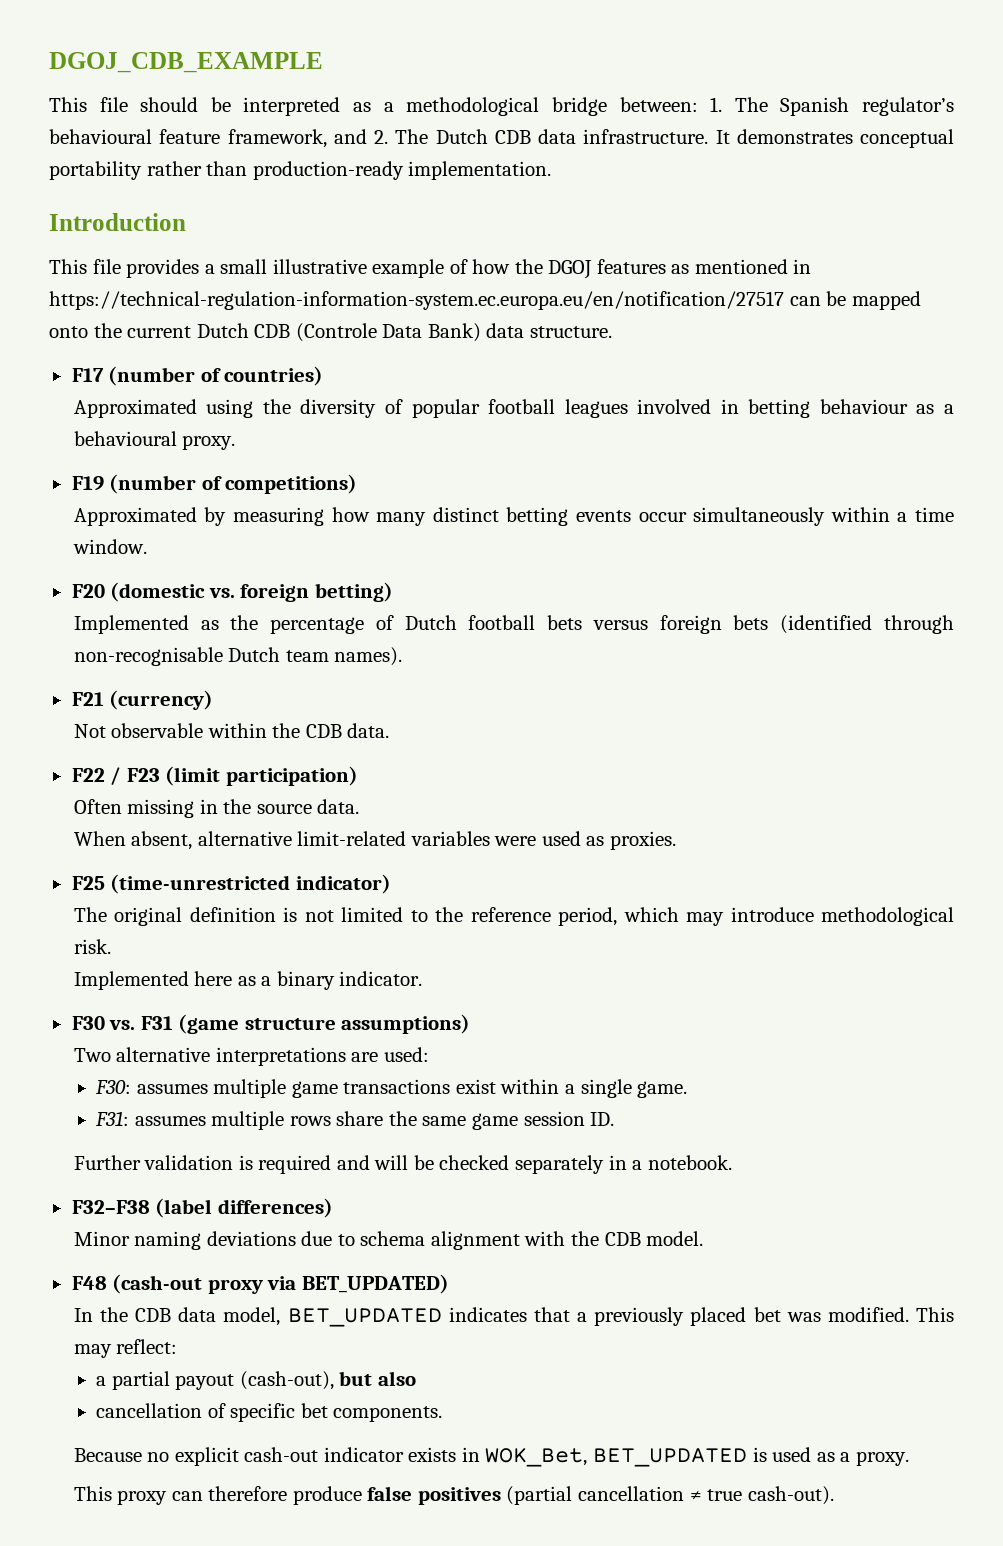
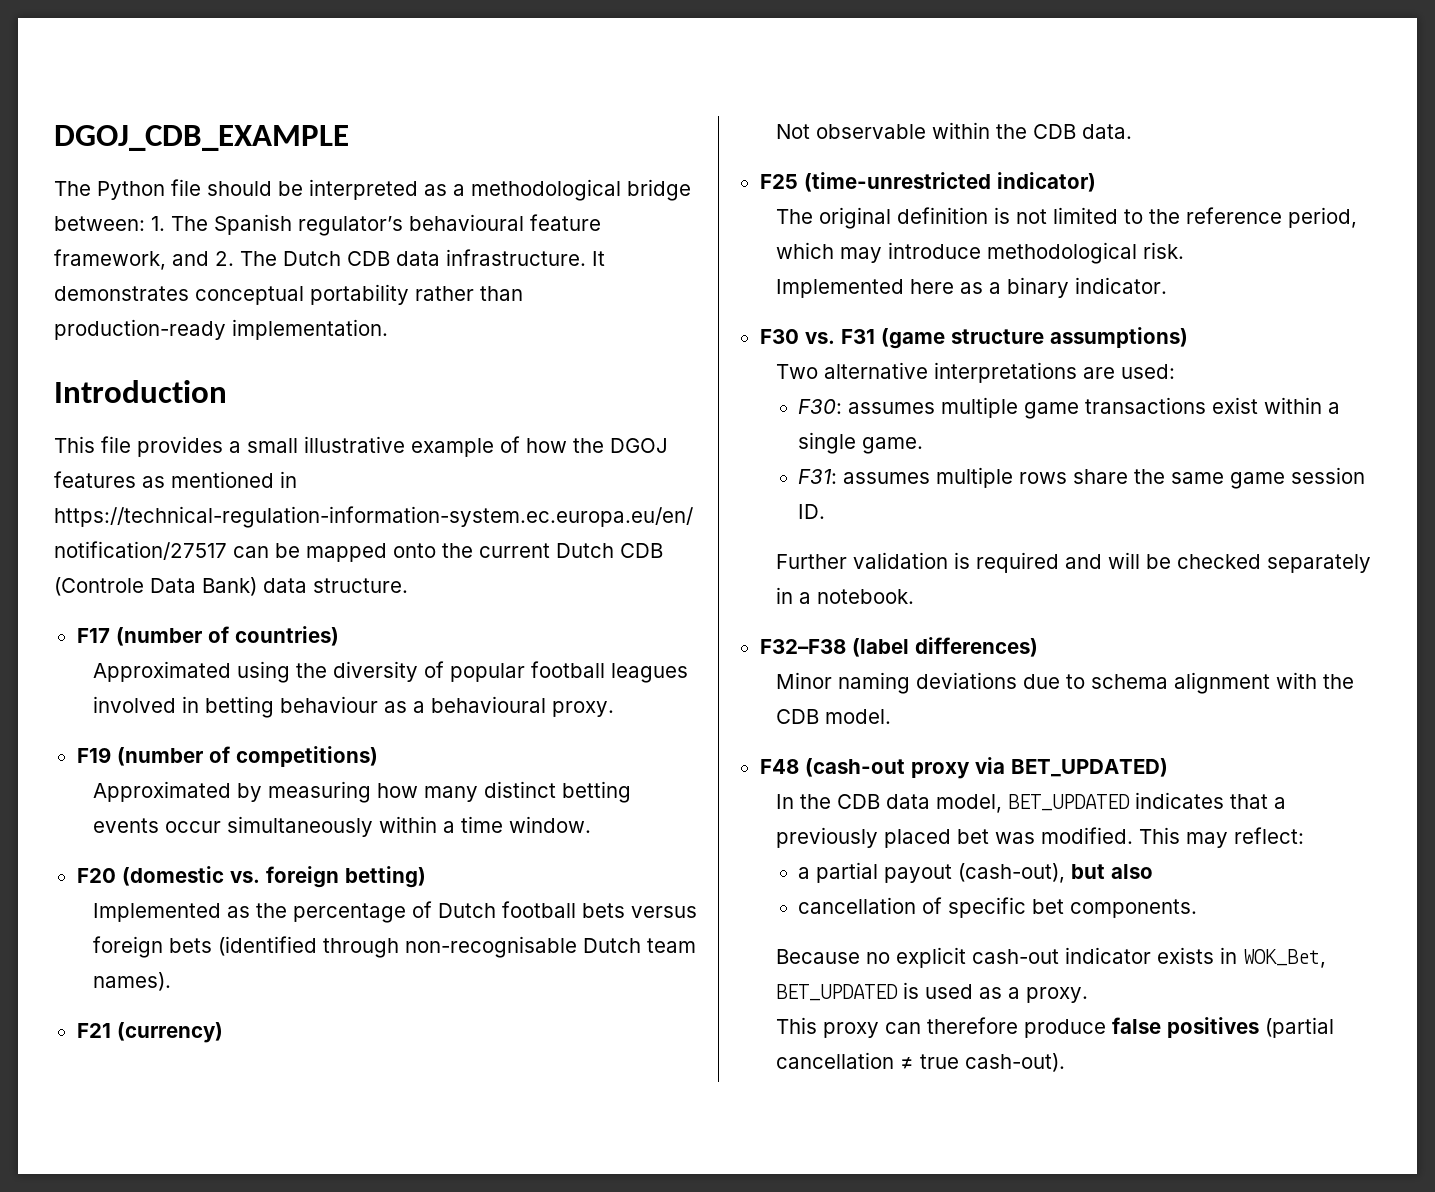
[49,97,87,112] This -> [54,181,165,200] The Python
[71,766,358,786] [73,799,360,818] [73,831,677,850] // F22 / F23 (limit participation) // Often missing in the source data. // When absent, alternative limit-related variables were used as proxies. -> (1132, 131) none

